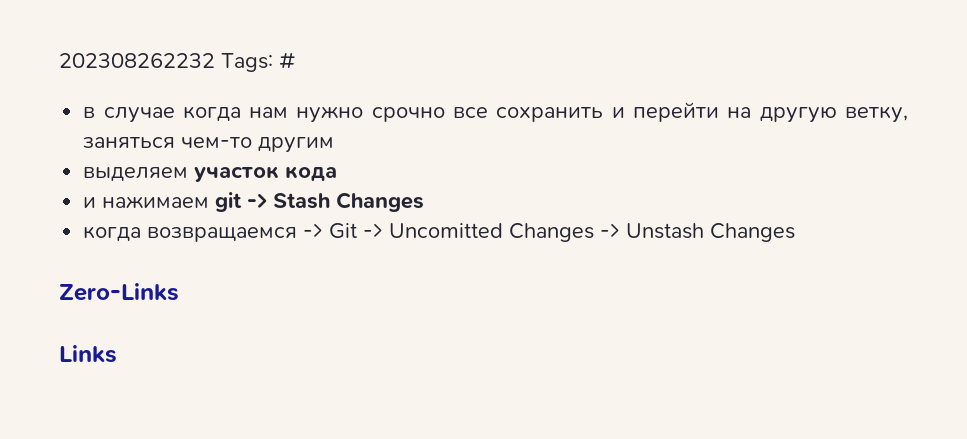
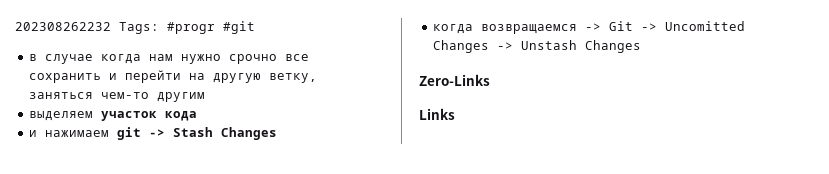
[279,52,296,69] # -> [167,21,255,34] #progr #git

